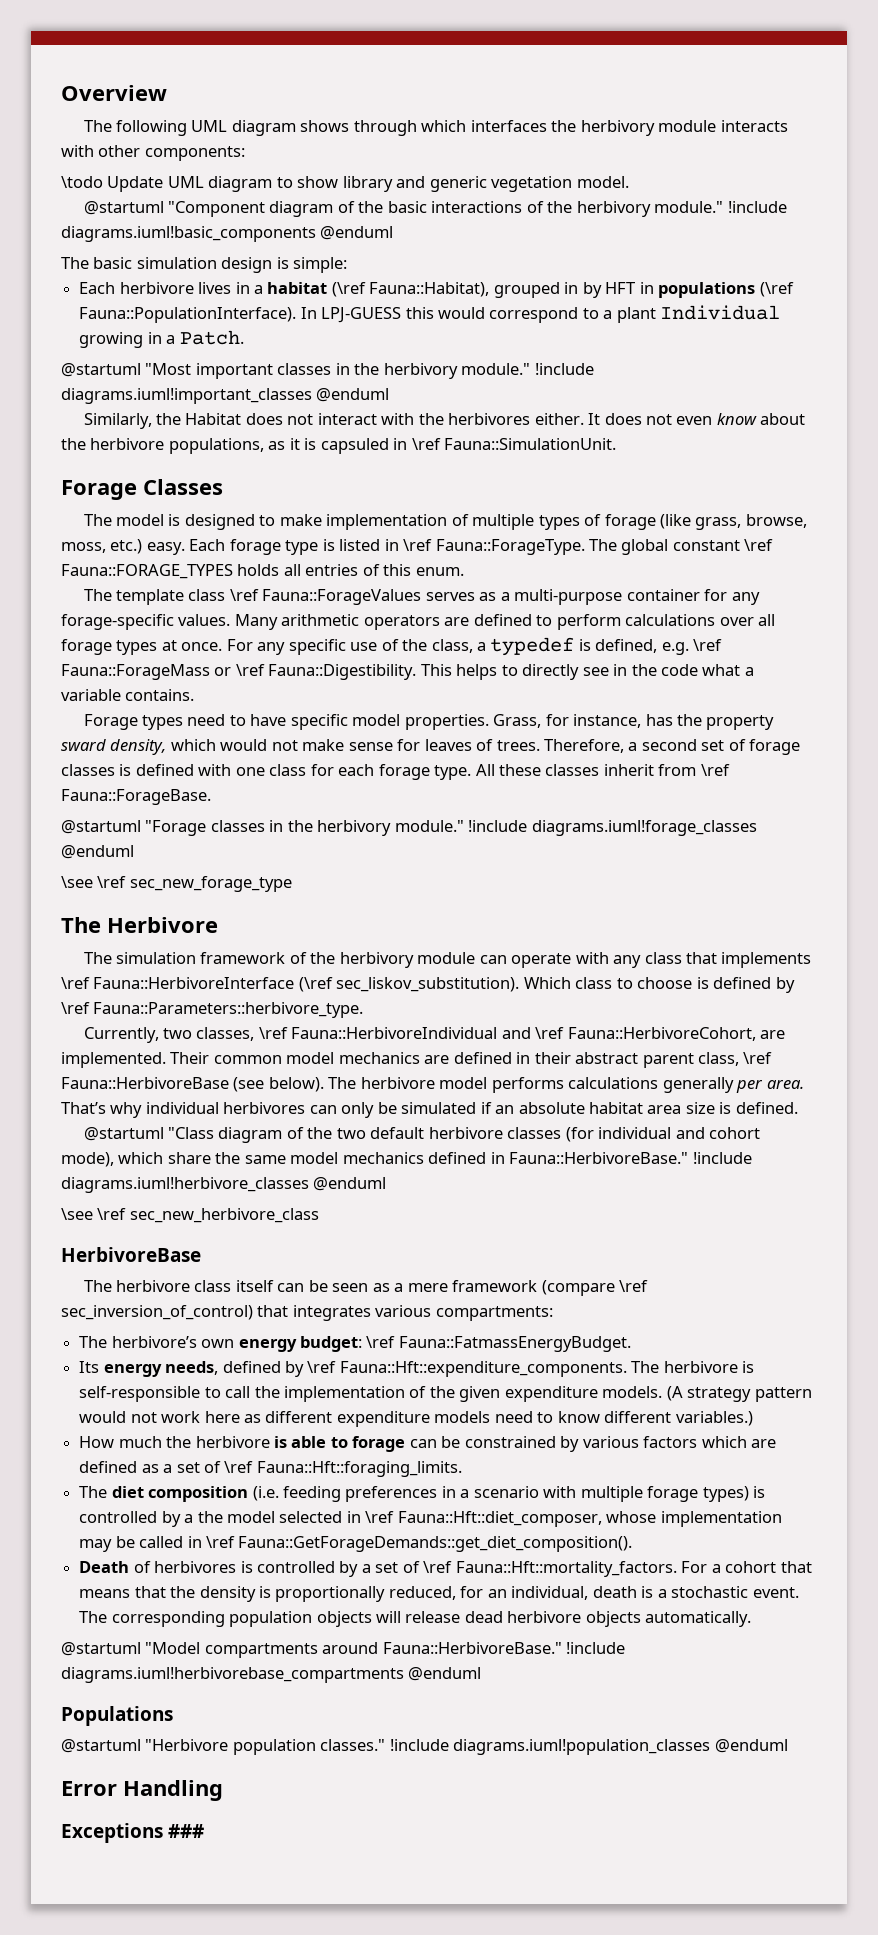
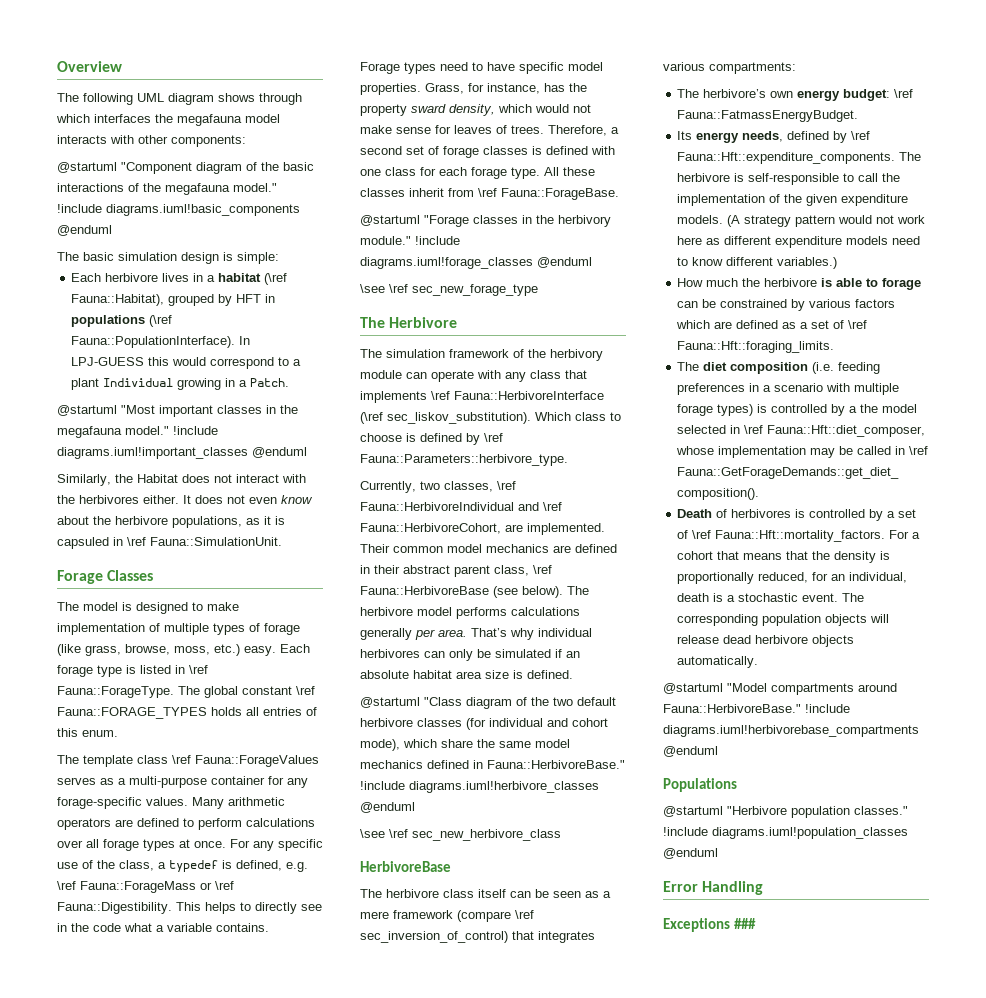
[580,120,717,136] herbivory module -> [177,114,280,126] megafauna model
[61,176,629,192] // \todo Update UML diagram to show library and generic vegetation model. -> (246, 141) none
[576,201,724,217] herbivory module." -> [165,183,277,195] megafauna model."
[564,282,579,294] in -> (215, 300) none
[383,363,531,379] herbivory module." -> [57,426,169,438] megafauna model."

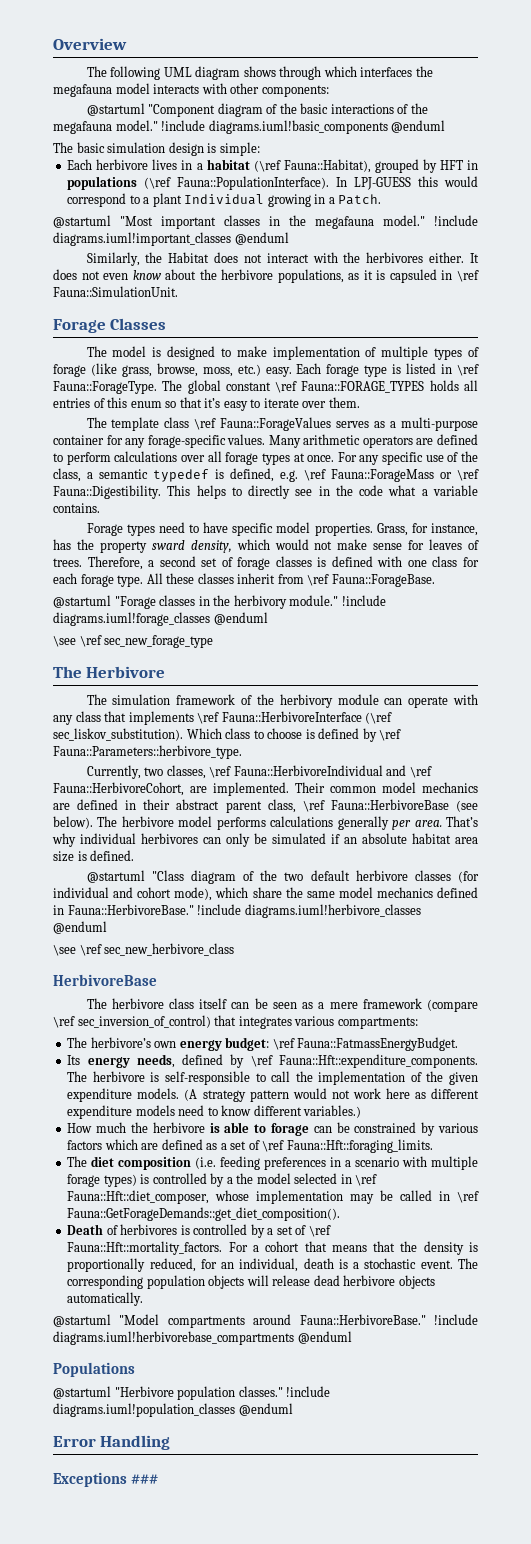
[82,730,118,737] enum. -> [130,397,360,411] enum so that it’s easy to iterate over them.
(166, 865) none -> [99,469,148,479] semantic

